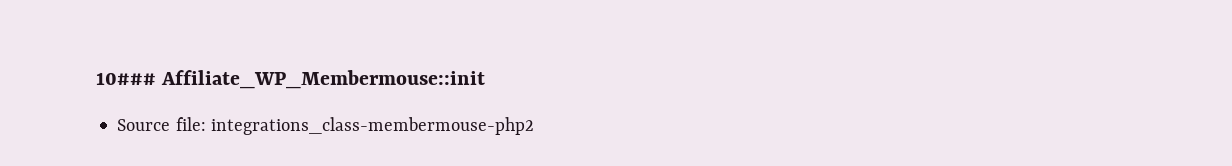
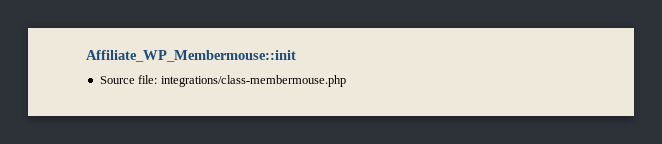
[96,72,156,85] 10### -> (86, 56) none
[210,117,534,135] integrations_class-membermouse-php2 -> [160,75,346,87] integrations/class-membermouse.php

